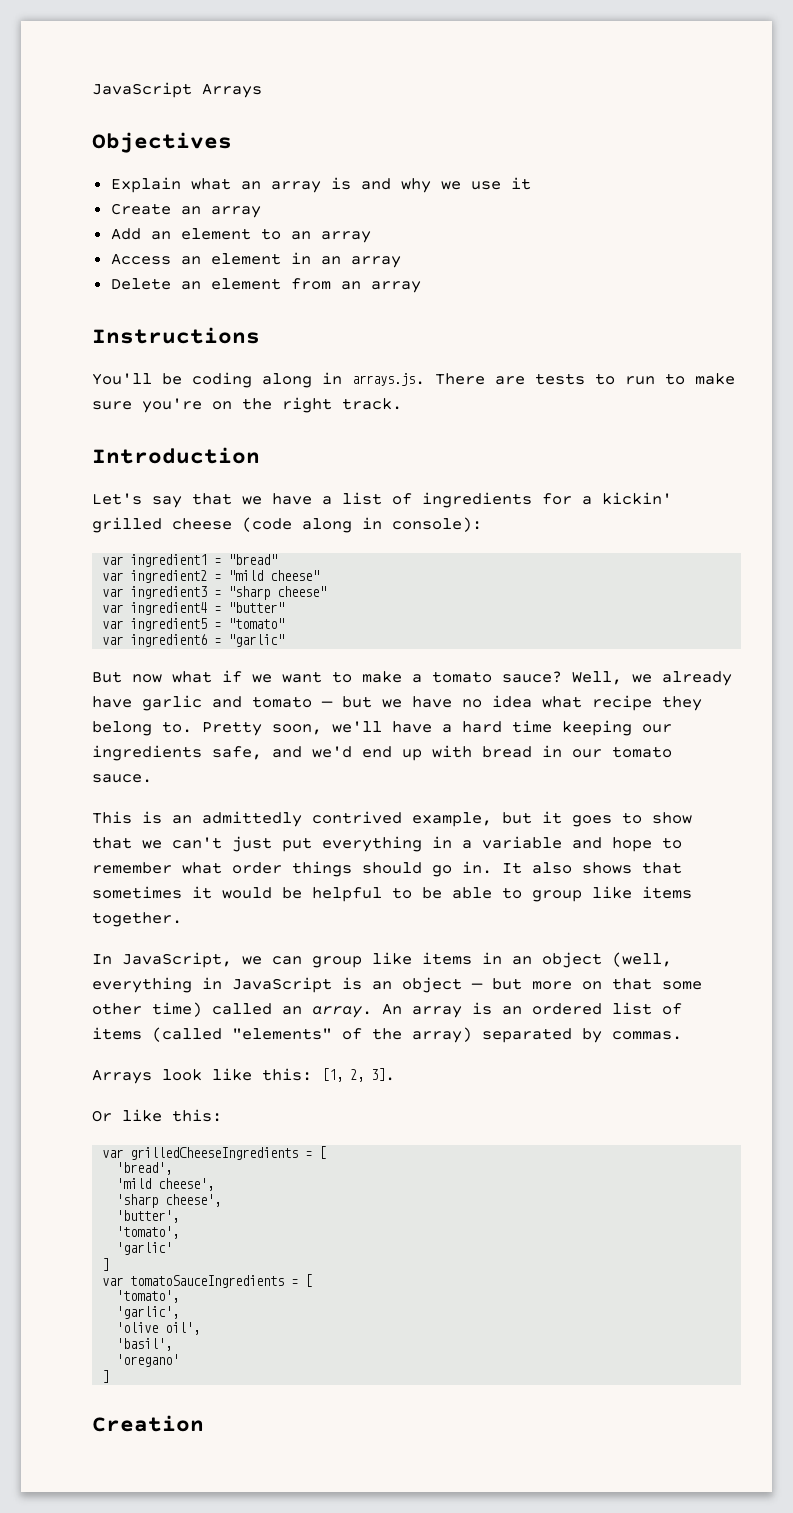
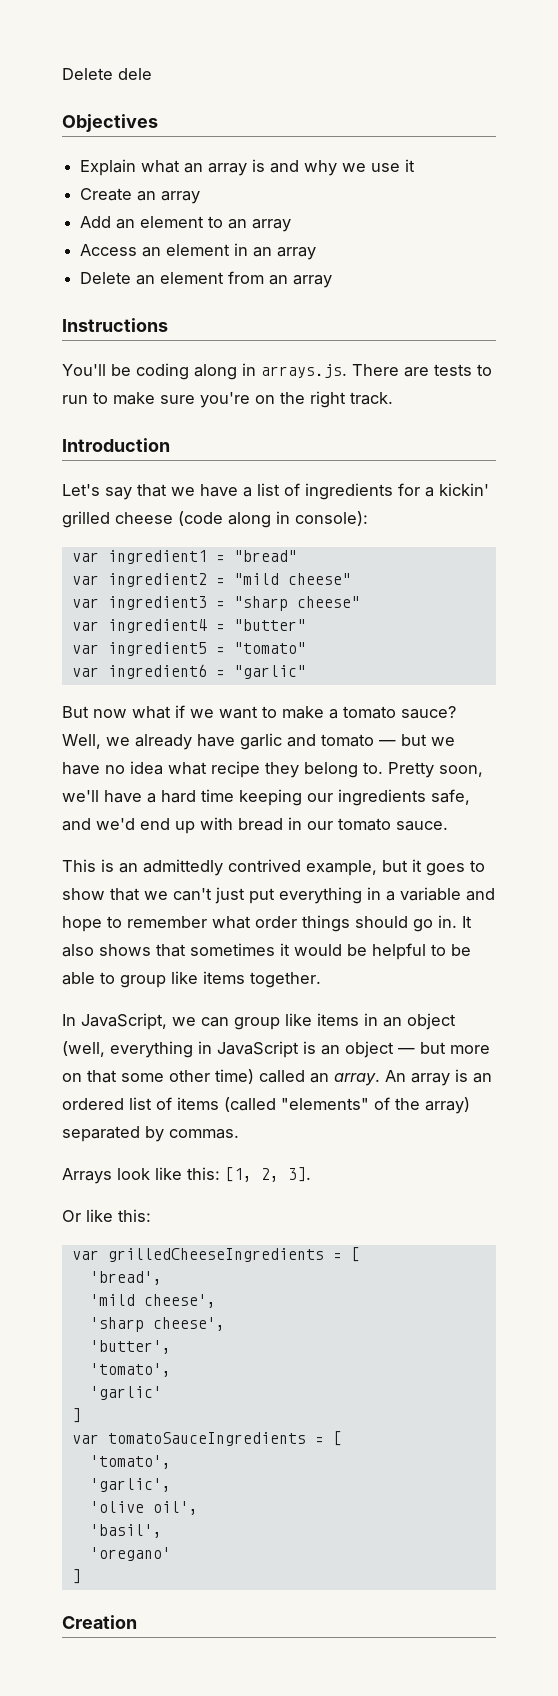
[92,82,262,98] JavaScript Arrays -> [62,68,152,80] Delete dele

